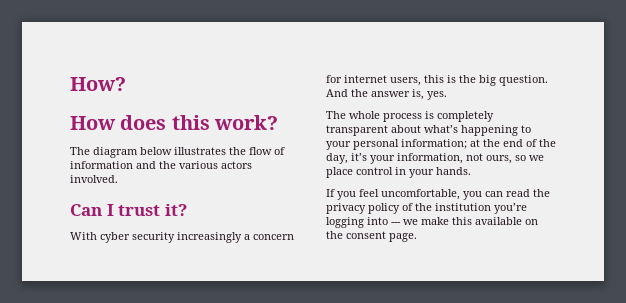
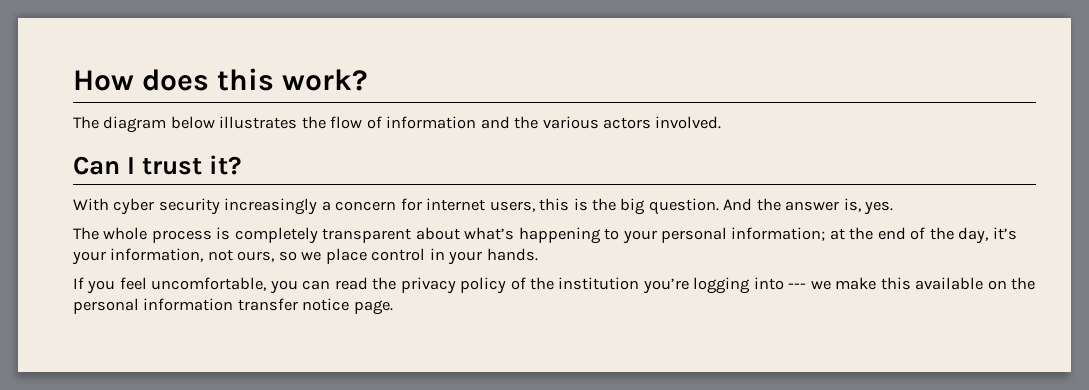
[70,77,126,91] How? // -> (73, 80) none
[346,231,386,239] consent -> [73,298,350,314] personal information transfer notice

